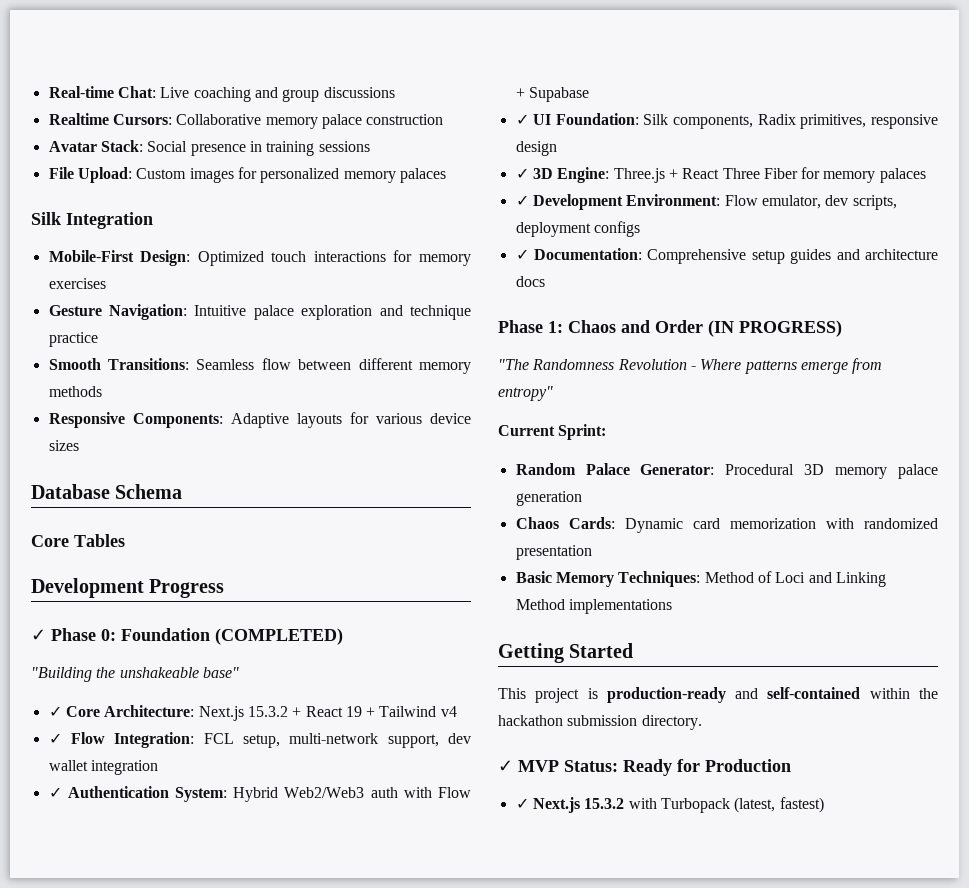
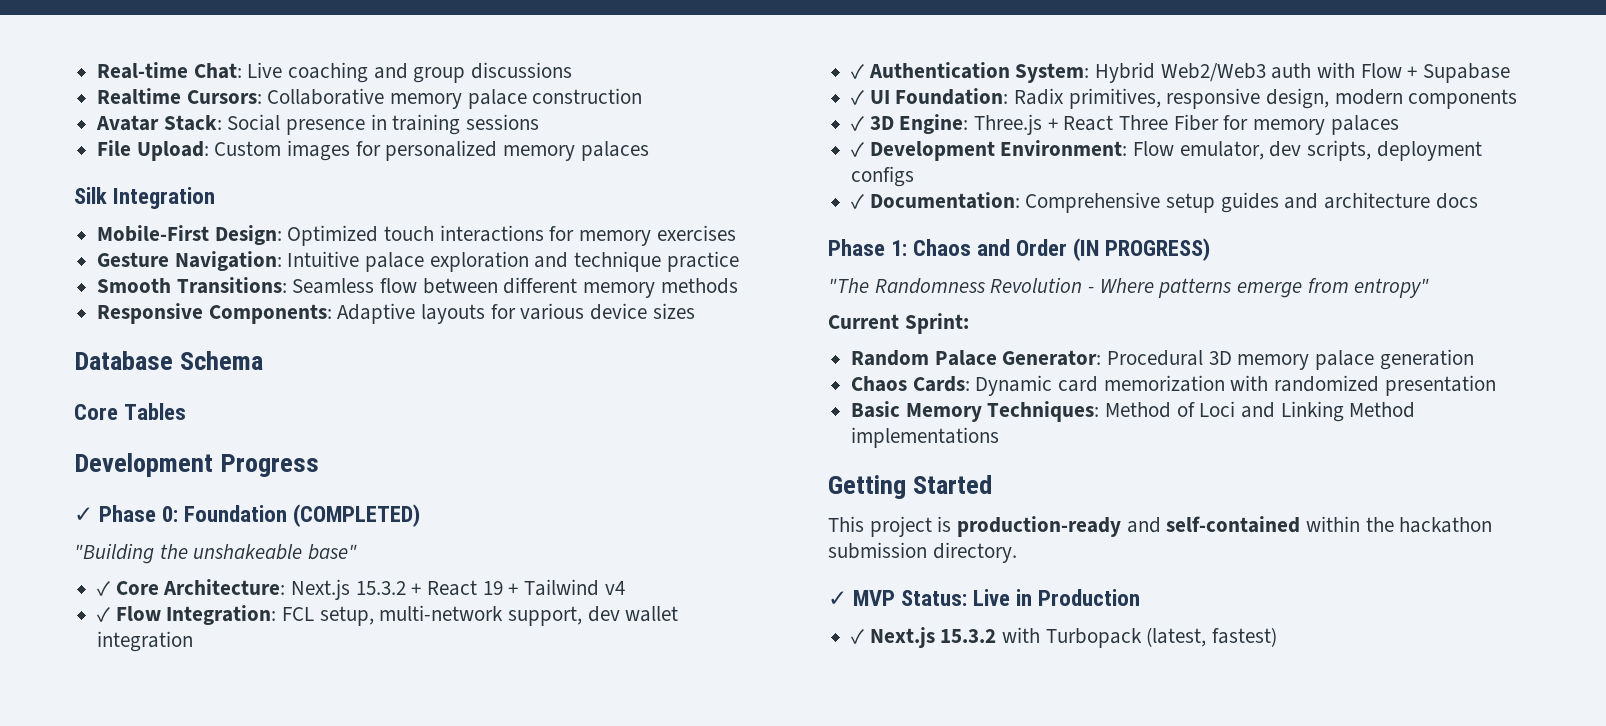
[643,114,754,129] Silk components, -> (1009, 96) none
[515,141,557,156] design -> [1266,88,1518,109] design, modern components
[623,759,700,776] Ready for -> [973,589,1033,606] Live in

